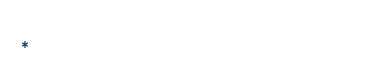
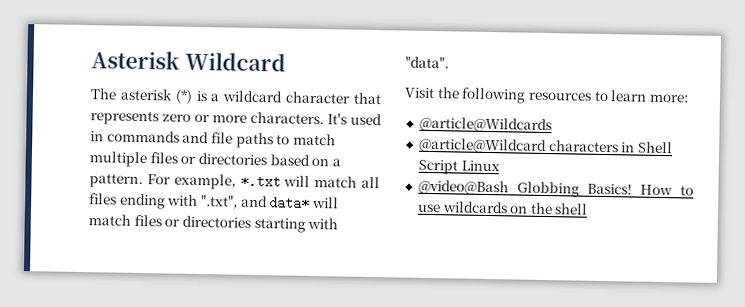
[20,41,30,55] * -> [91,50,286,72] [90,88,382,105] [90,110,382,126] [90,130,336,149] [89,151,341,168] [89,173,381,190] [89,193,339,210] [88,214,339,233] [405,56,449,69] [404,87,689,104] [418,116,552,134] [418,137,673,154] [417,159,500,175] [417,179,694,198] [416,201,589,215] Asterisk Wildcard // The asterisk (*) is a wildcard character that represents zero or more characters. It's used in commands and file paths to match multiple files or directories based on a pattern. For example, *.txt will match all files ending with ".txt", and data* will match files or directories starting with "data". // Visit the following resources to learn more: // @article@Wildcards // @article@Wildcard characters in Shell Script Linux // @video@Bash Globbing Basics! How to use wildcards on the shell

